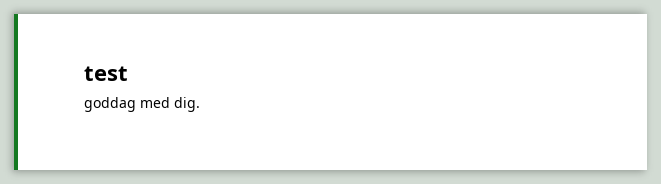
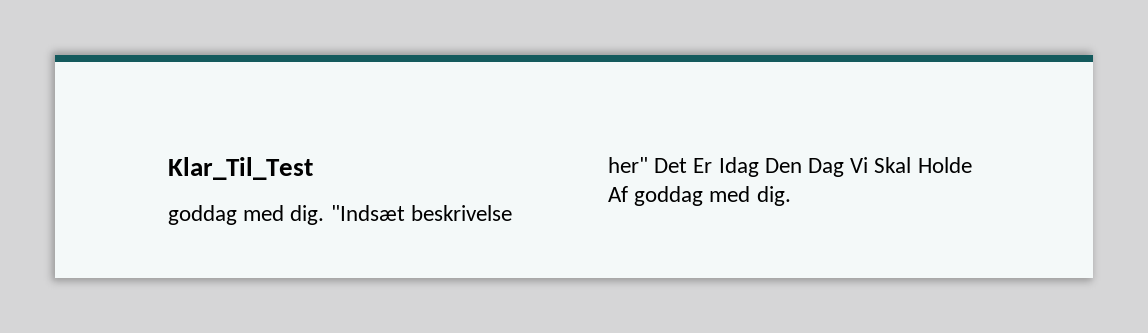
[84,66,128,81] [84,97,200,112] test // goddag med dig. -> [168,157,313,180] [168,205,512,225] [608,157,972,177] [608,186,791,206] Klar_Til_Test // goddag med dig. "Indsæt beskrivelse her" Det Er Idag Den Dag Vi Skal Holde Af goddag med dig.

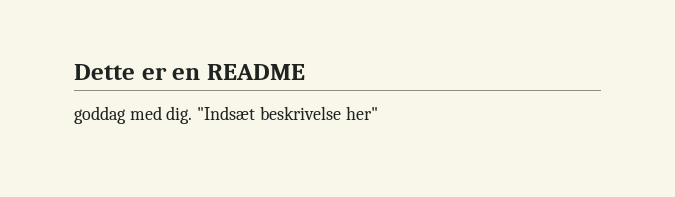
[168,157,313,180] Klar_Til_Test -> [74,64,305,80] Dette er en README
[654,157,972,177] [608,186,791,206] Det Er Idag Den Dag Vi Skal Holde Af goddag med dig. -> (378, 113) none

